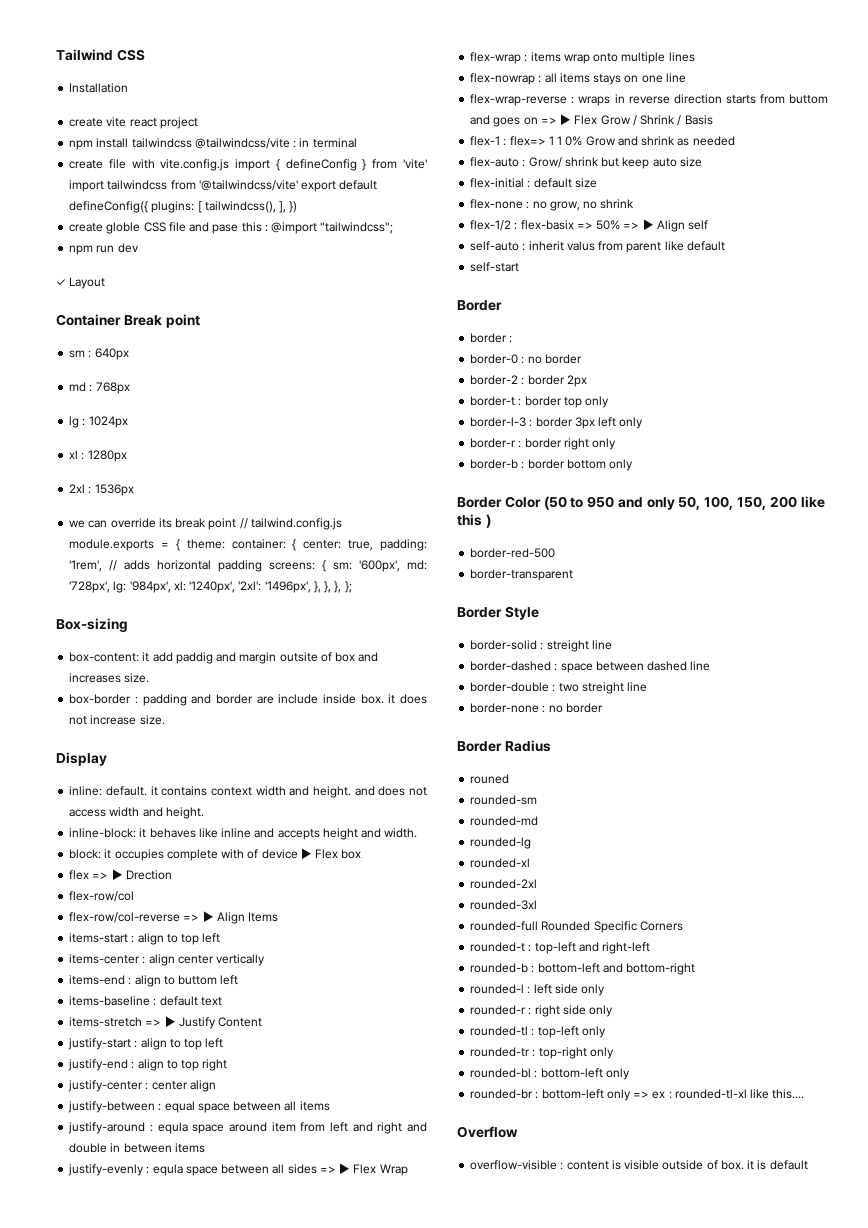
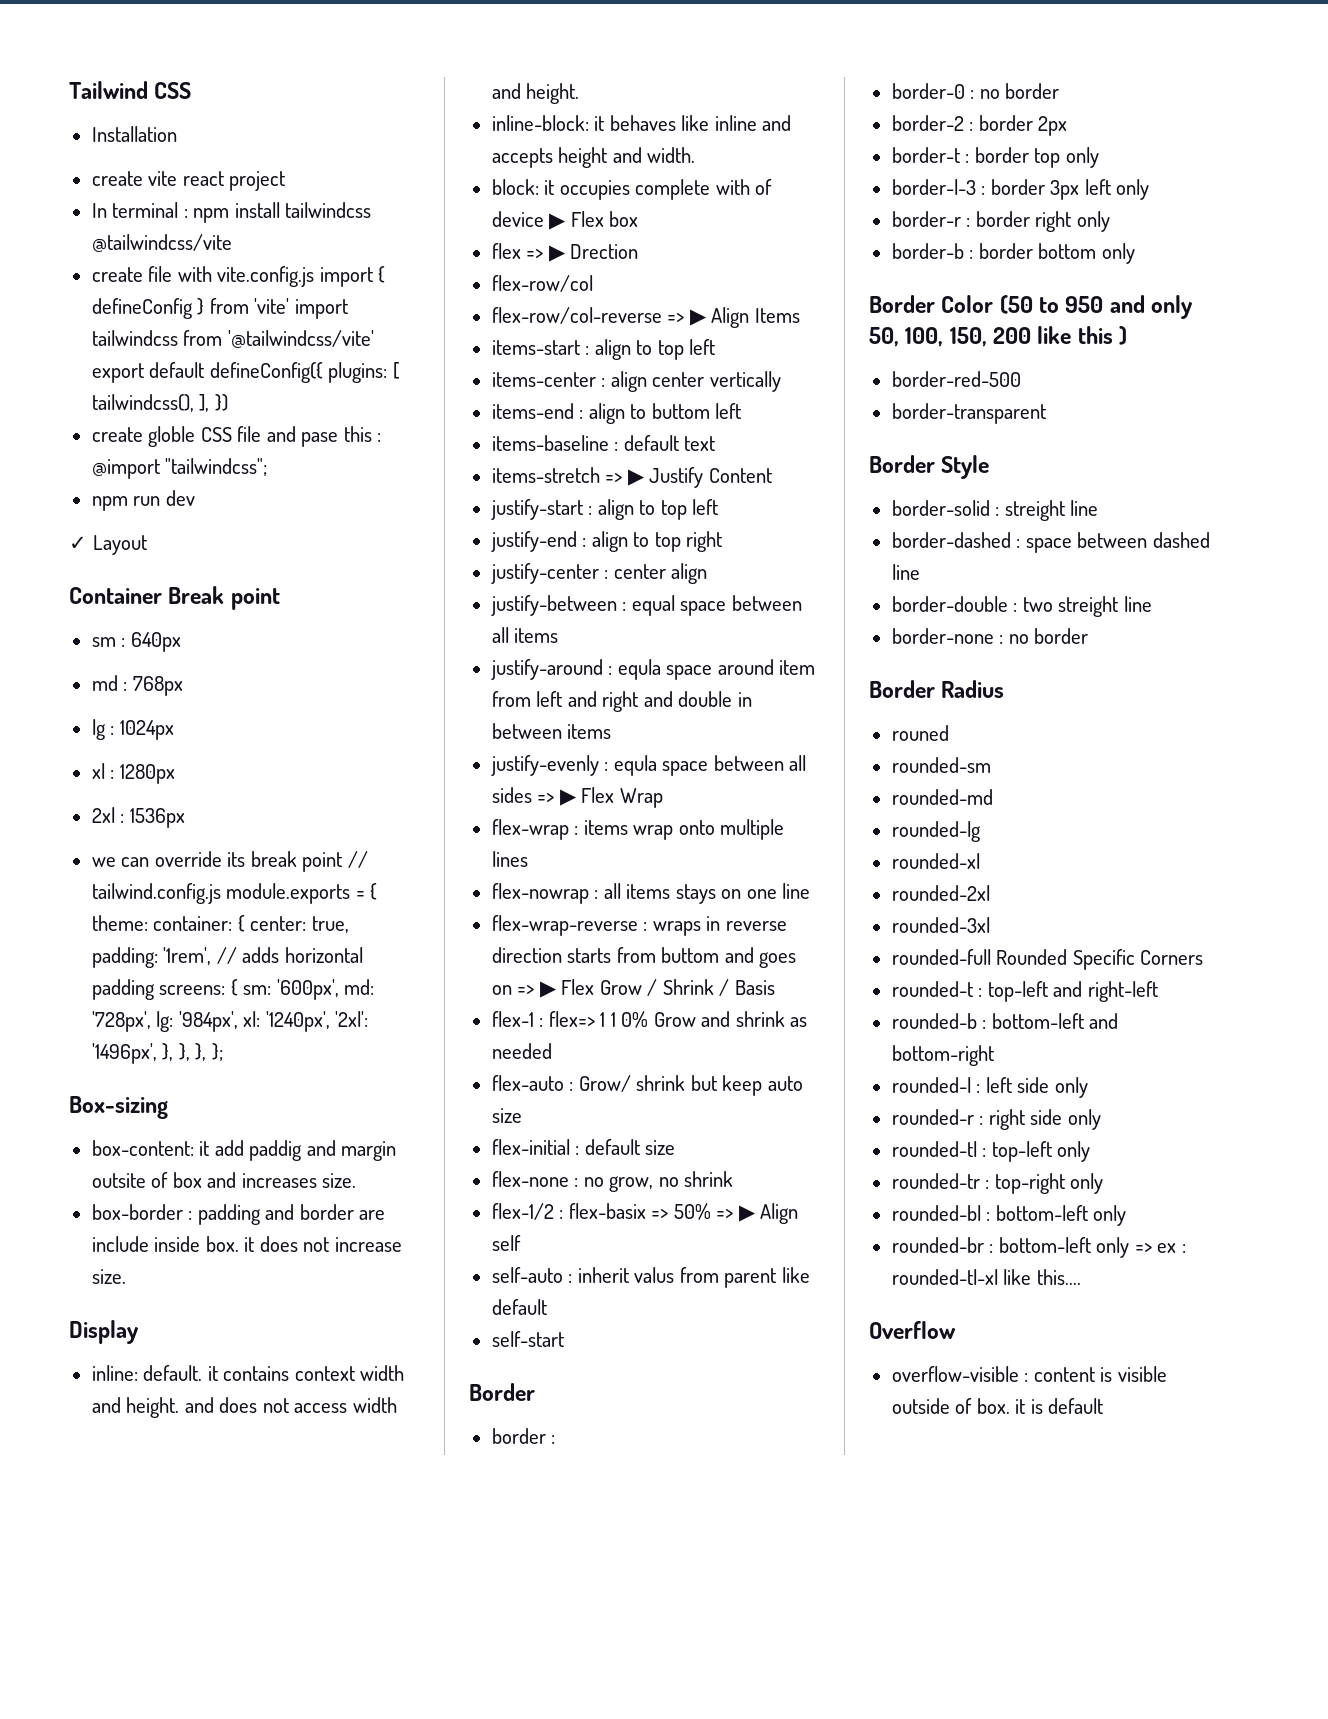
(198, 123) none -> [91,202,188,218] In terminal :
[293,138,357,148] : in terminal -> (232, 243) none

